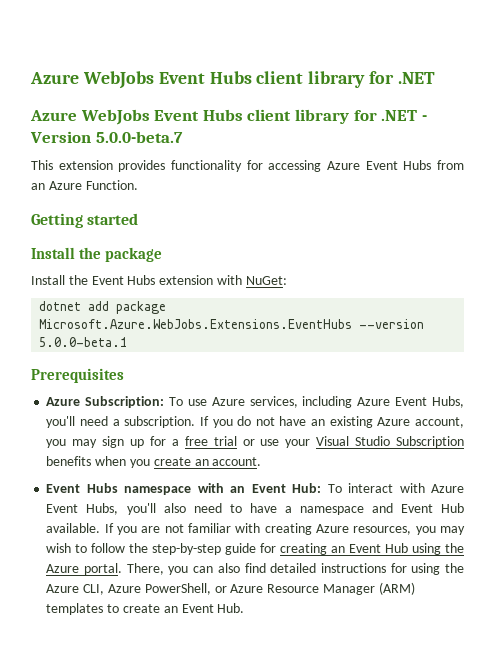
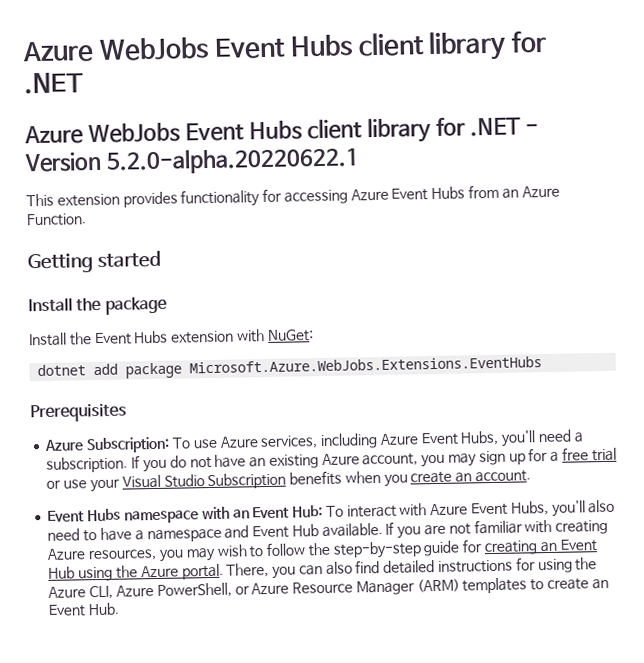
[95,131,183,143] 5.0.0-beta.7 -> [105,146,360,175] 5.2.0-alpha.20220622.1
[359,319,425,329] [39,337,128,347] --version 5.0.0-beta.1 -> (543, 365) none

